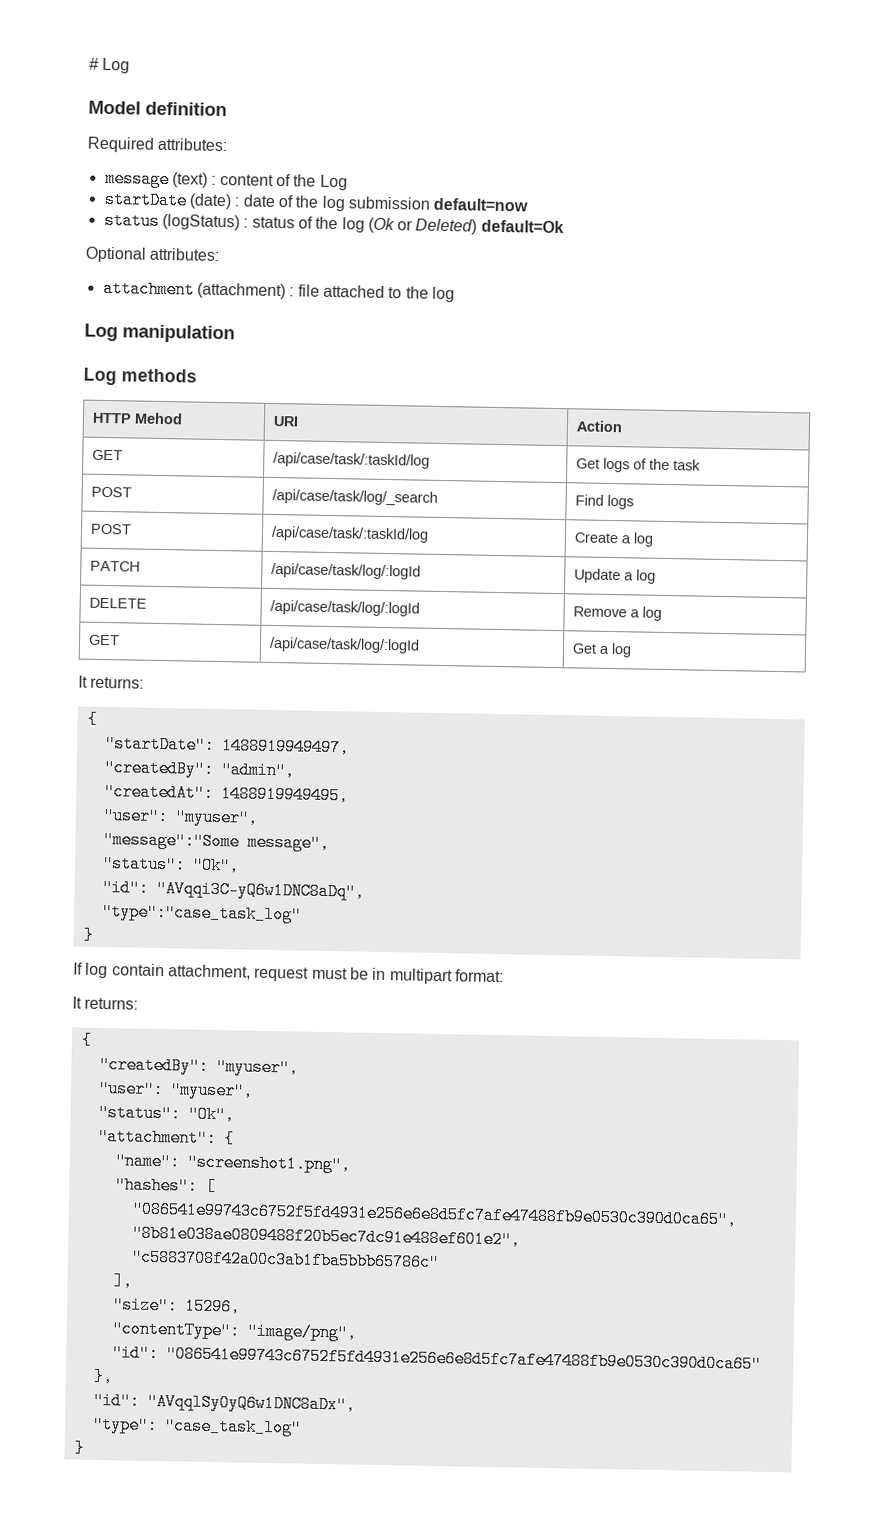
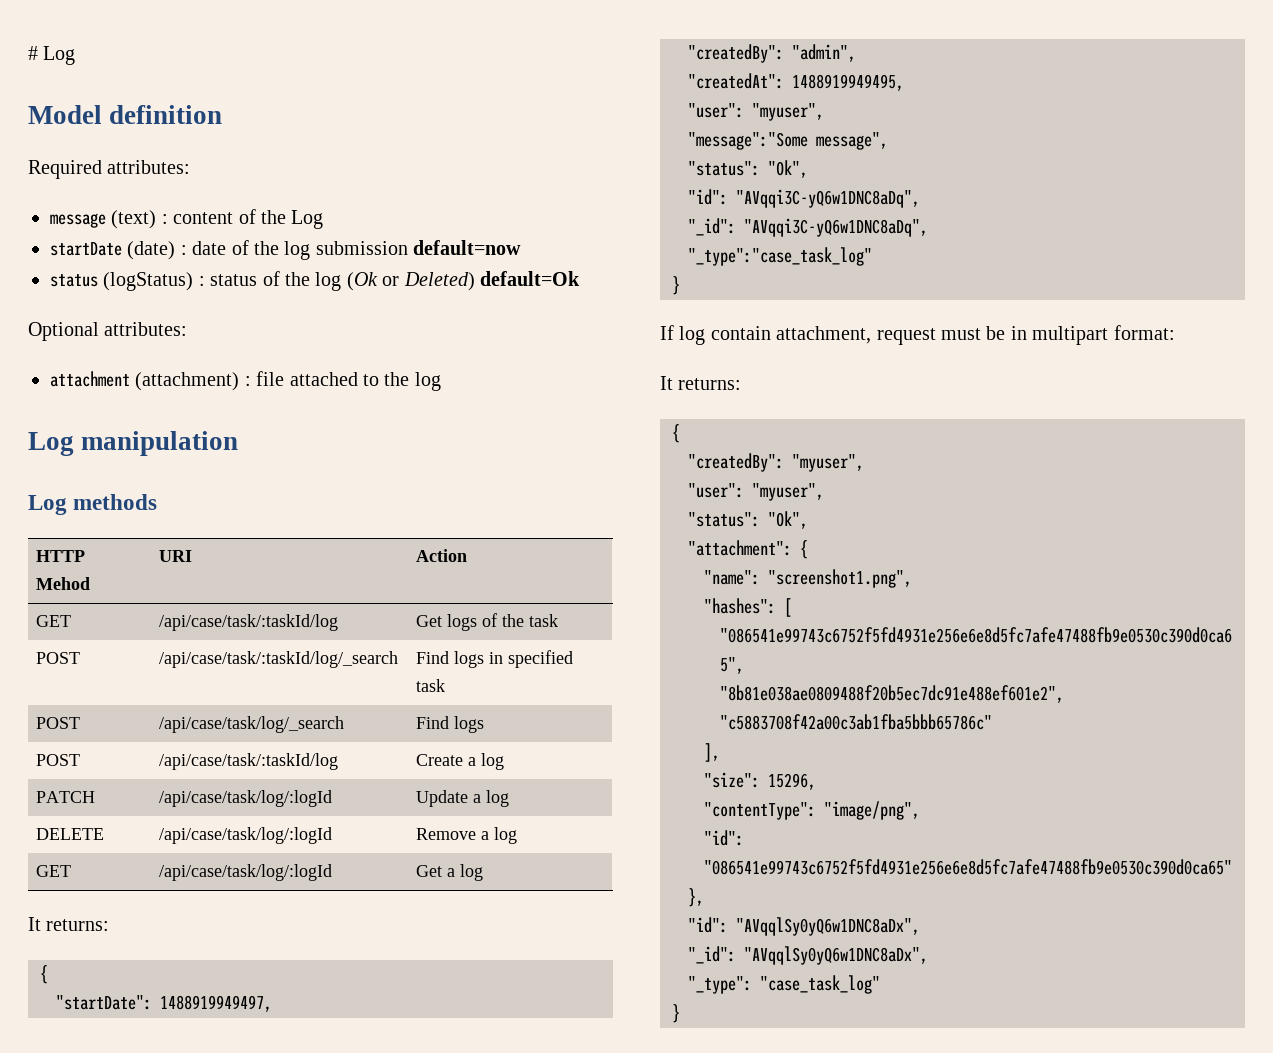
(702, 465) none -> [36,652,81,664] [159,651,399,668] [416,650,574,668] [416,679,446,692] // POST | /api/case/task/:taskId/log/_search | Find logs in specified task
[101,902,302,924] "type":"case_task_log" -> [688,218,928,237] [688,247,872,266] "_id": "AVqqi3C-yQ6w1DNC8aDq", // "_type":"case_task_log"
[91,1415,158,1435] "type": -> [688,946,928,965] [688,976,752,994] "_id": "AVqqlSy0yQ6w1DNC8aDx", // "_type":

